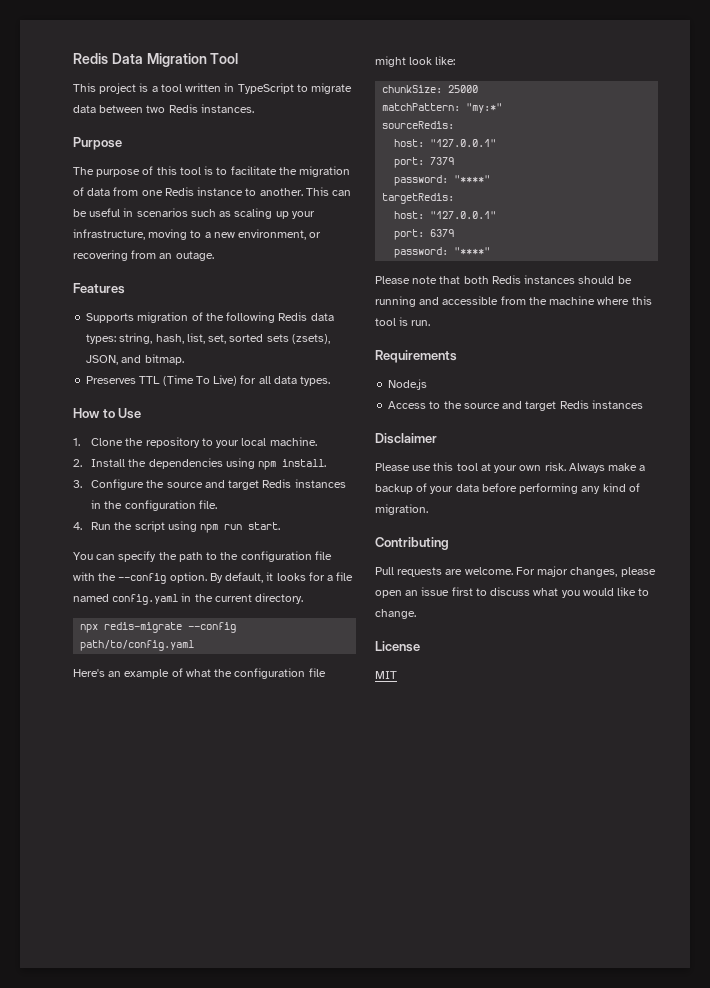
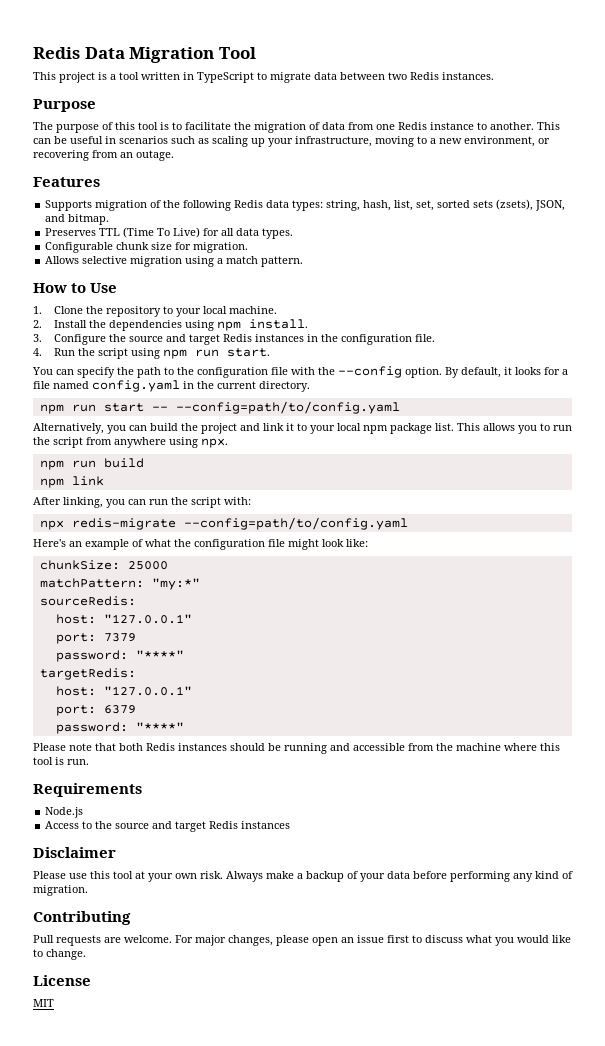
(331, 381) none -> [45,242,249,253] [45,256,304,267] // Configurable chunk size for migration. // Allows selective migration using a match pattern.
(304, 598) none -> [39,401,400,414] [33,423,572,434] [33,437,228,448] [39,458,144,470] [39,476,104,488] [33,497,251,508] // npm run start -- --config=path/to/config.yaml // Alternatively, you can build the project and link it to your local npm package list. This allows you to run the script from anywhere using npx. // npm run build // npm link // After linking, you can run the script with:
[188,622,237,633] [80,640,195,651] --config path/to/config.yaml -> [183,517,408,530] --config=path/to/config.yaml

